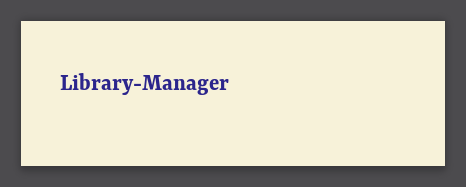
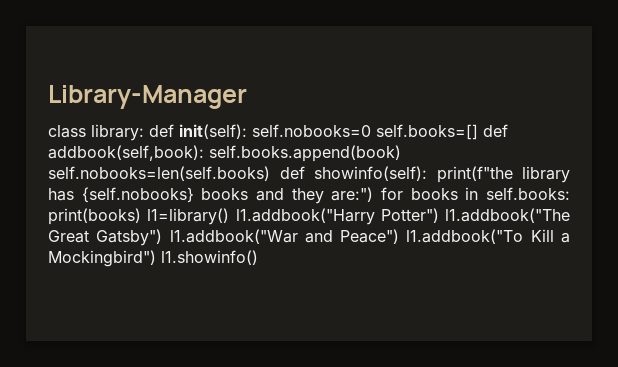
(229, 84) none -> [48,124,508,141] [48,145,401,162] [48,166,570,183] [48,187,570,204] [48,208,570,225] [48,229,570,246] [48,250,258,267] // class library: def init(self): self.nobooks=0 self.books=[] def addbook(self,book): self.books.append(book) self.nobooks=len(self.books) def showinfo(self): print(f"the library has {self.nobooks} books and they are:") for books in self.books: print(books) l1=library() l1.addbook("Harry Potter") l1.addbook("The Great Gatsby") l1.addbook("War and Peace") l1.addbook("To Kill a Mockingbird") l1.showinfo()

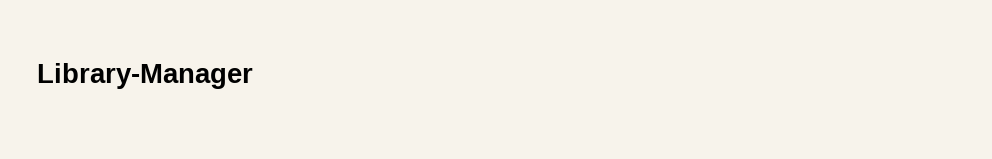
[48,124,508,141] [48,145,401,162] [48,166,570,183] [48,187,570,204] [48,208,570,225] [48,229,570,246] [48,250,258,267] // class library: def init(self): self.nobooks=0 self.books=[] def addbook(self,book): self.books.append(book) self.nobooks=len(self.books) def showinfo(self): print(f"the library has {self.nobooks} books and they are:") for books in self.books: print(books) l1=library() l1.addbook("Harry Potter") l1.addbook("The Great Gatsby") l1.addbook("War and Peace") l1.addbook("To Kill a Mockingbird") l1.showinfo() -> (253, 76) none

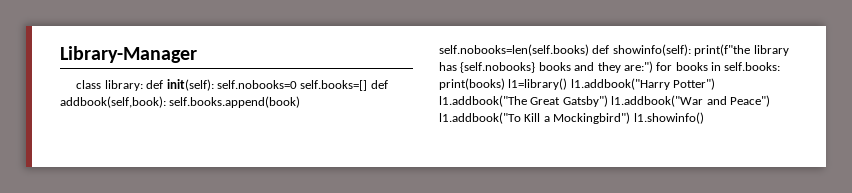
(253, 76) none -> [76,79,388,91] [60,96,301,108] [439,44,789,56] [439,61,781,73] [439,78,716,90] [439,95,770,107] [439,112,704,124] // class library: def init(self): self.nobooks=0 self.books=[] def addbook(self,book): self.books.append(book) self.nobooks=len(self.books) def showinfo(self): print(f"the library has {self.nobooks} books and they are:") for books in self.books: print(books) l1=library() l1.addbook("Harry Potter") l1.addbook("The Great Gatsby") l1.addbook("War and Peace") l1.addbook("To Kill a Mockingbird") l1.showinfo()

